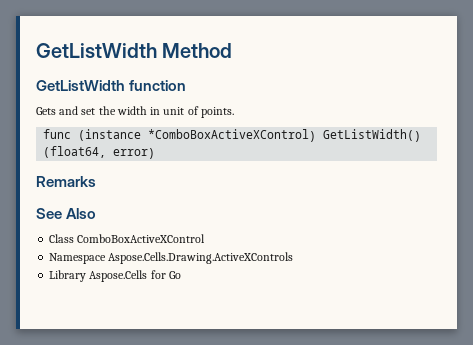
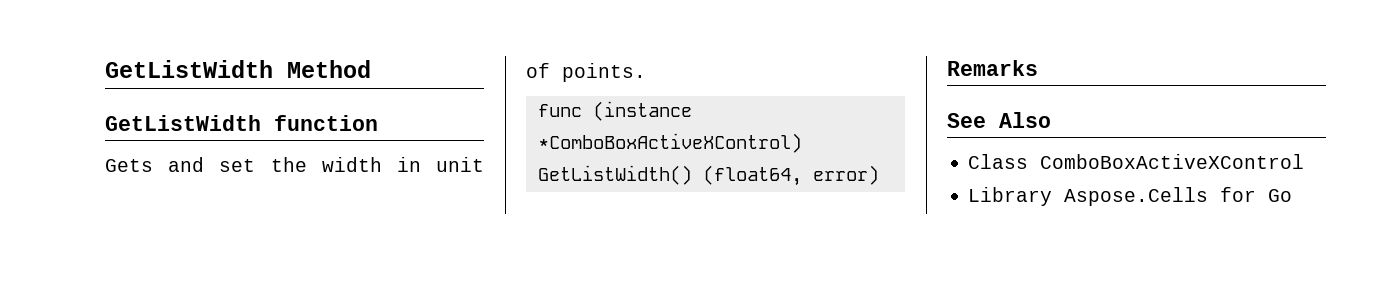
[49,252,294,264] // Namespace Aspose.Cells.Drawing.ActiveXControls -> (1305, 161) none

